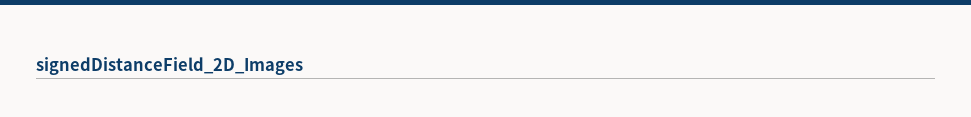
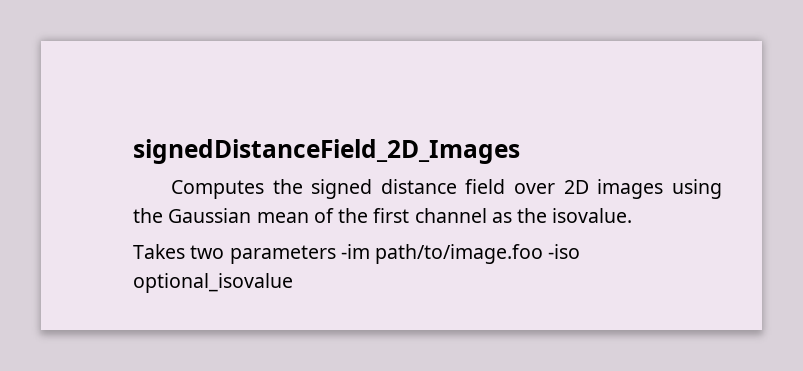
(303, 66) none -> [170,179,722,199] [133,208,633,223] [133,244,581,264] [133,273,293,293] // Computes the signed distance field over 2D images using the Gaussian mean of the first channel as the isovalue. // Takes two parameters -im path/to/image.foo -iso optional_isovalue

